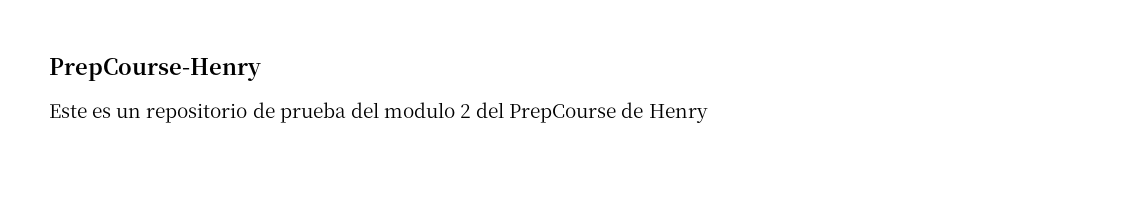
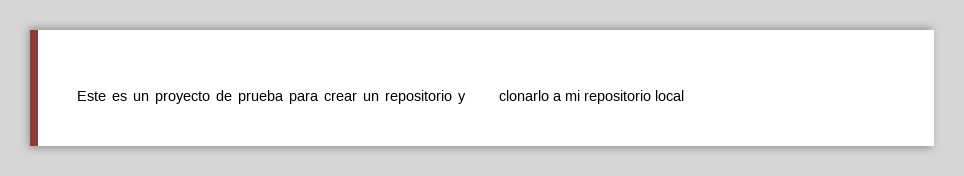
[49,58,261,81] PrepCourse-Henry // -> (77, 96) none
[146,103,248,123] repositorio -> [155,91,210,104] proyecto
[350,102,708,123] del modulo 2 del PrepCourse de Henry -> [289,90,684,104] para crear un repositorio y clonarlo a mi repositorio local

